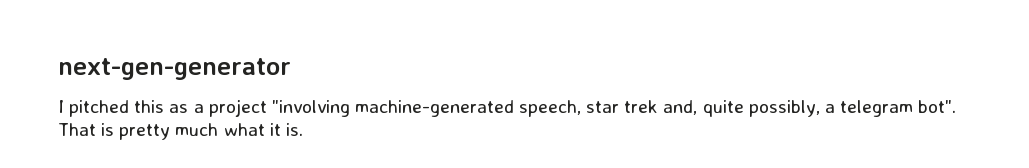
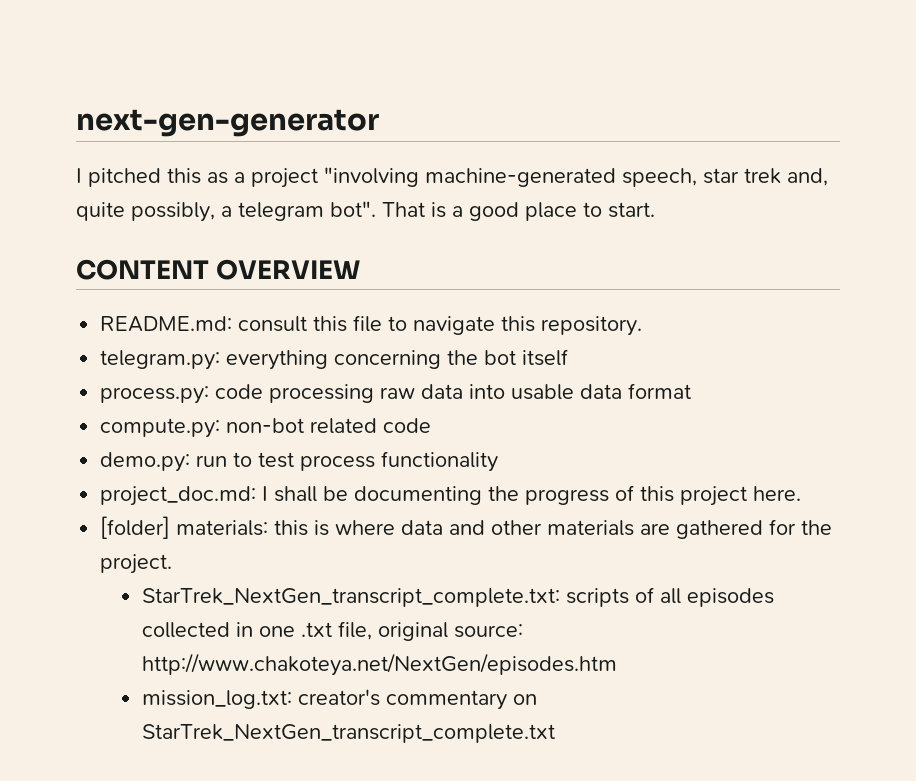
[119,123,303,140] pretty much what it is. -> [452,202,655,221] [76,259,360,280] [100,315,643,336] [100,349,569,370] [100,383,692,404] [100,418,432,438] [100,451,499,472] [100,485,802,506] [100,516,833,539] [100,554,173,574] [141,587,774,607] [141,621,523,641] [141,653,617,676] [141,689,537,710] [141,724,555,743] a good place to start. // CONTENT OVERVIEW // README.md: consult this file to navigate this repository. // telegram.py: everything concerning the bot itself // process.py: code processing raw data into usable data format // compute.py: non-bot related code // demo.py: run to test process functionality // project_doc.md: I shall be documenting the progress of this project here. // [folder] materials: this is where data and other materials are gathered for the project. // StarTrek_NextGen_transcript_complete.txt: scripts of all episodes collected in one .txt file, original source: http://www.chakoteya.net/NextGen/episodes.htm // mission_log.txt: creator's commentary on StarTrek_NextGen_transcript_complete.txt

